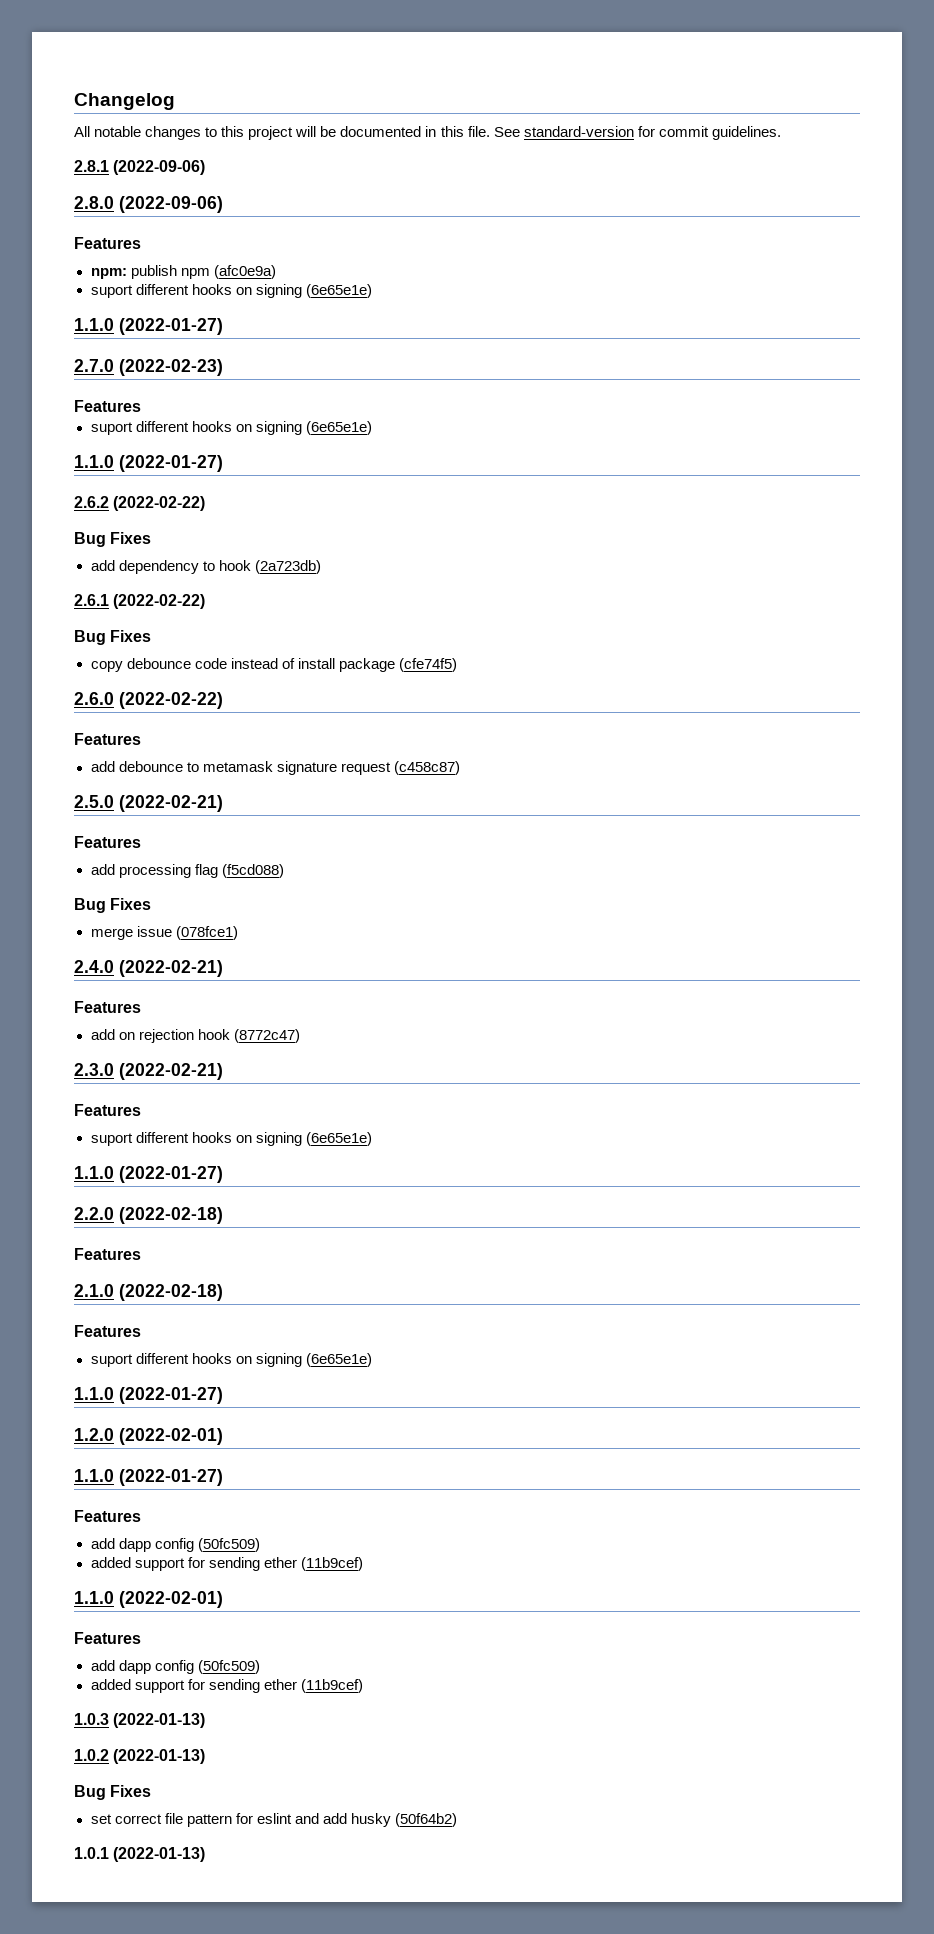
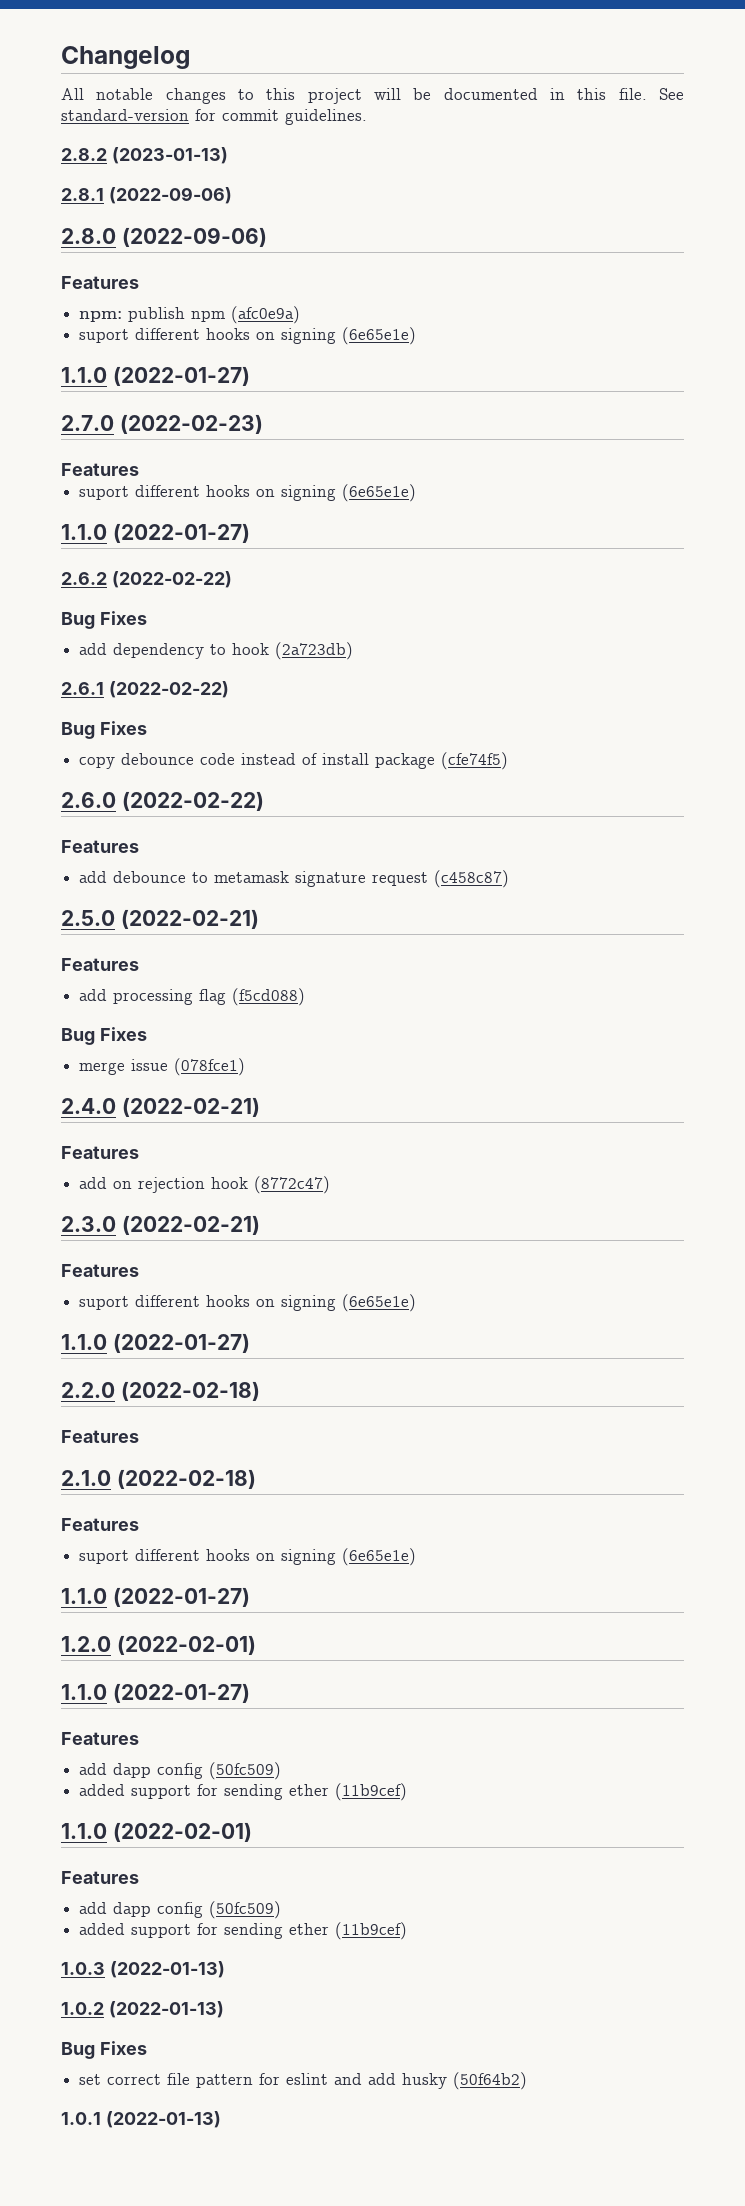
(781, 133) none -> [61,147,228,164] // 2.8.2 (2023-01-13)

